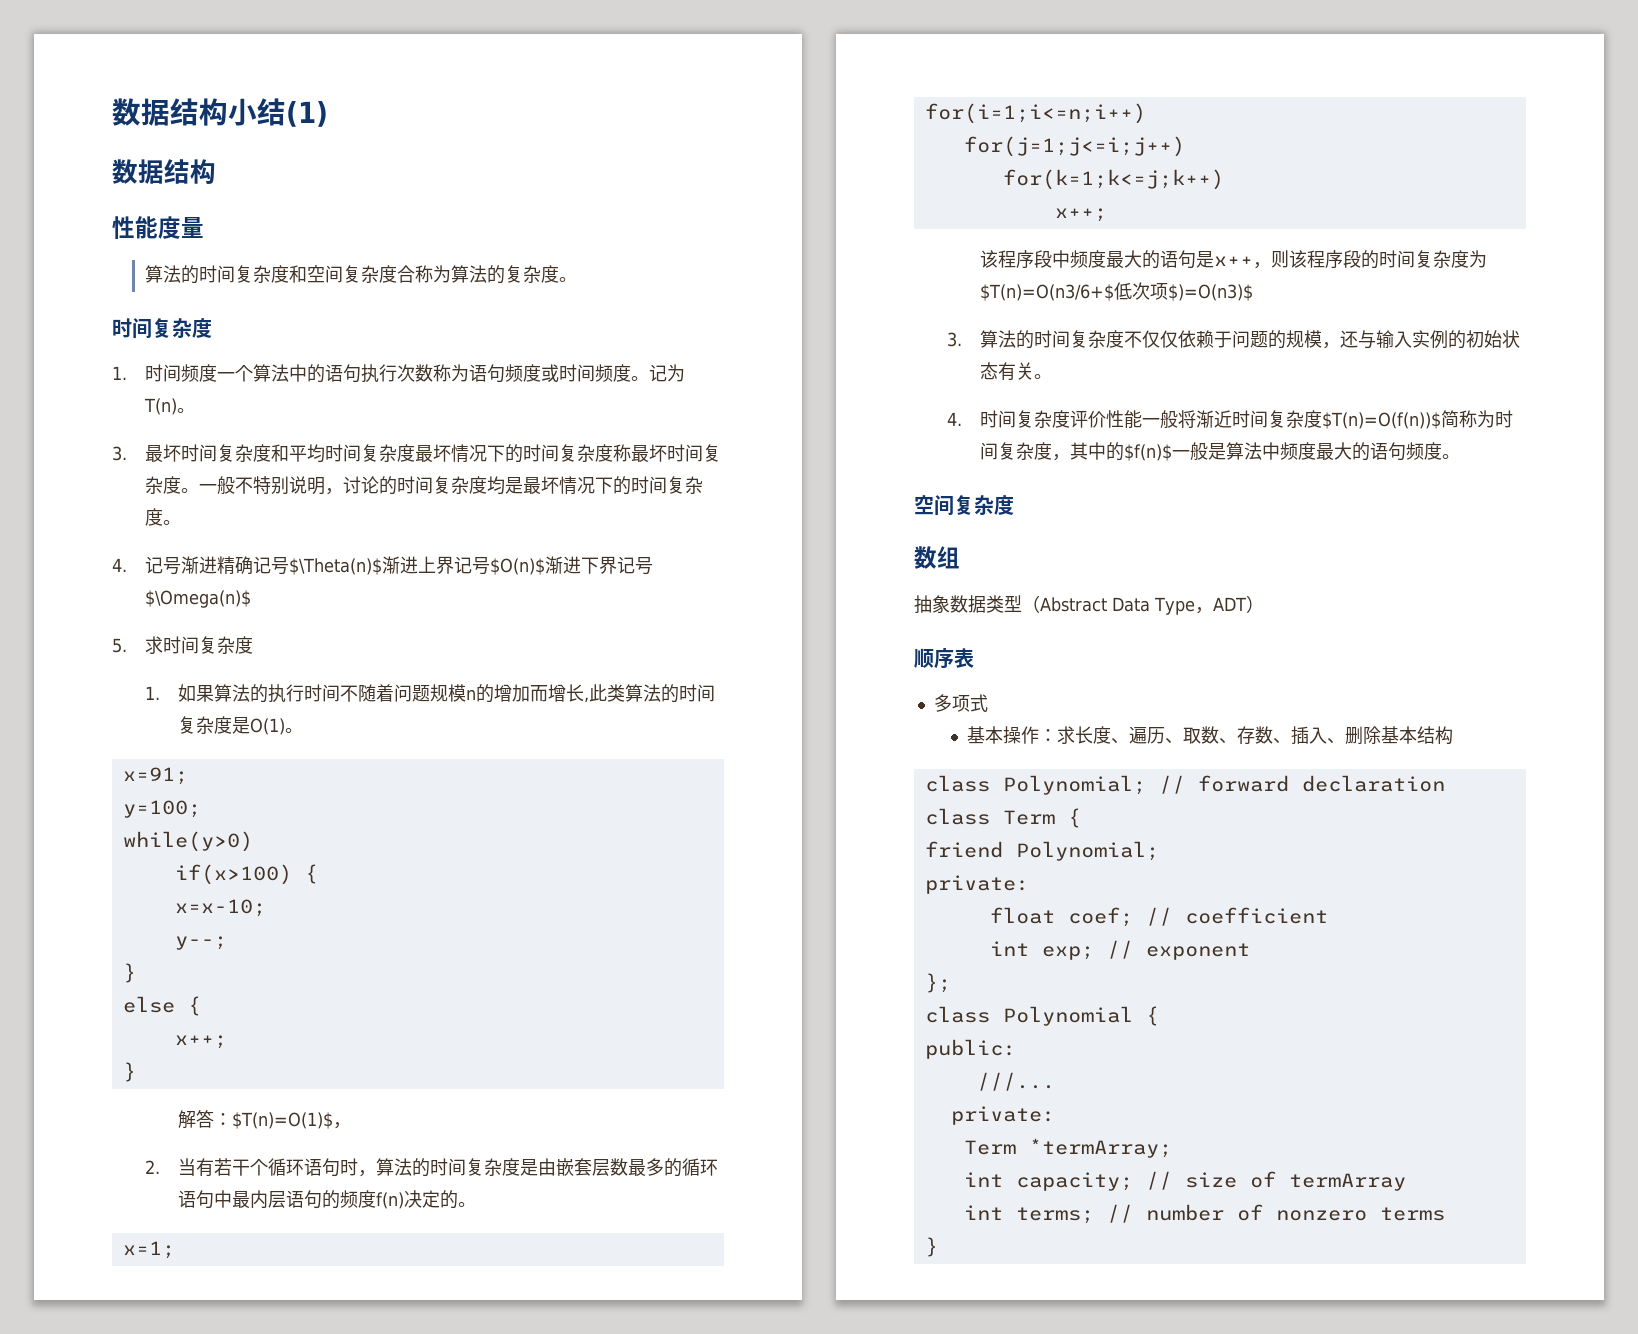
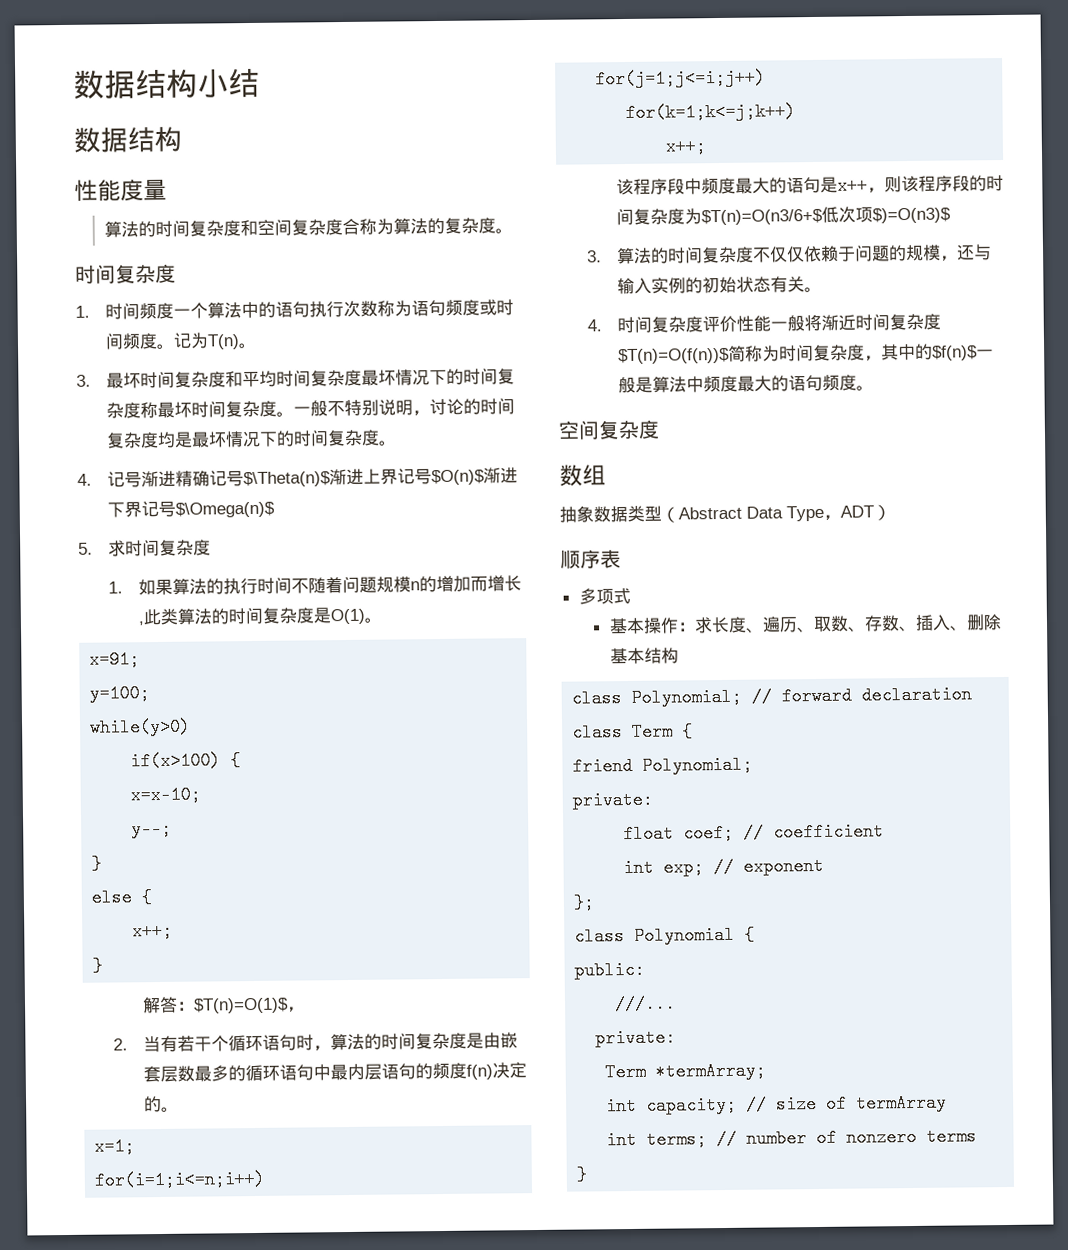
[286,101,328,127] (1) -> (260, 82) none

